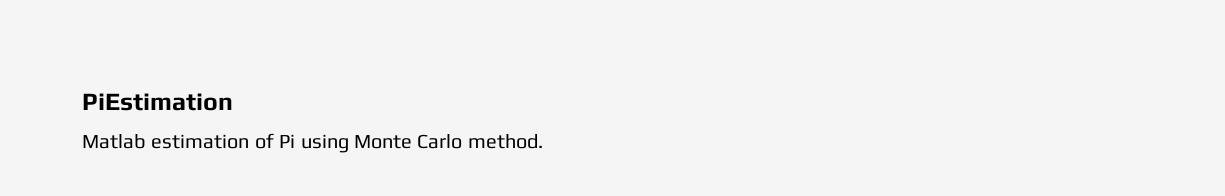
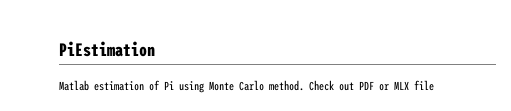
(543, 141) none -> [309,80,434,91] Check out PDF or MLX file

